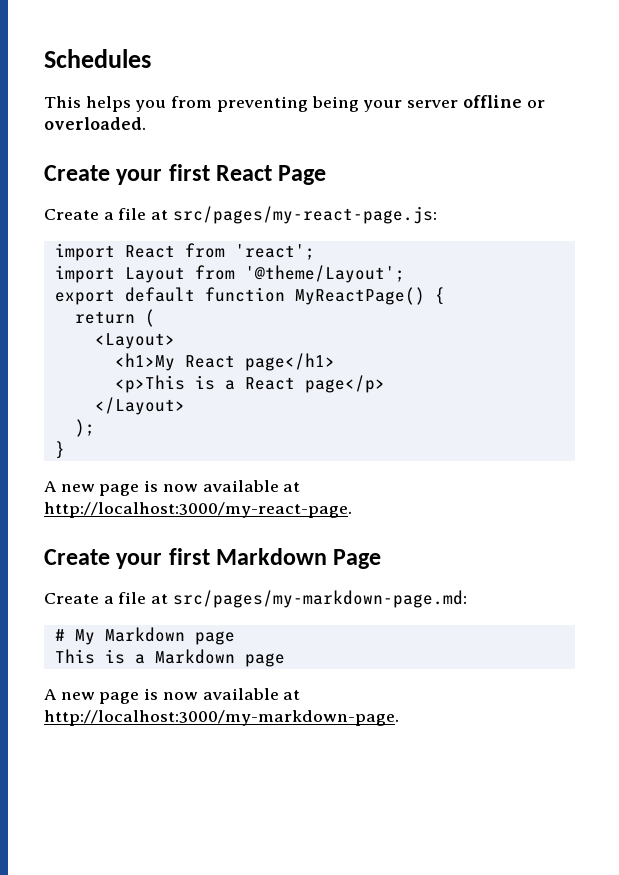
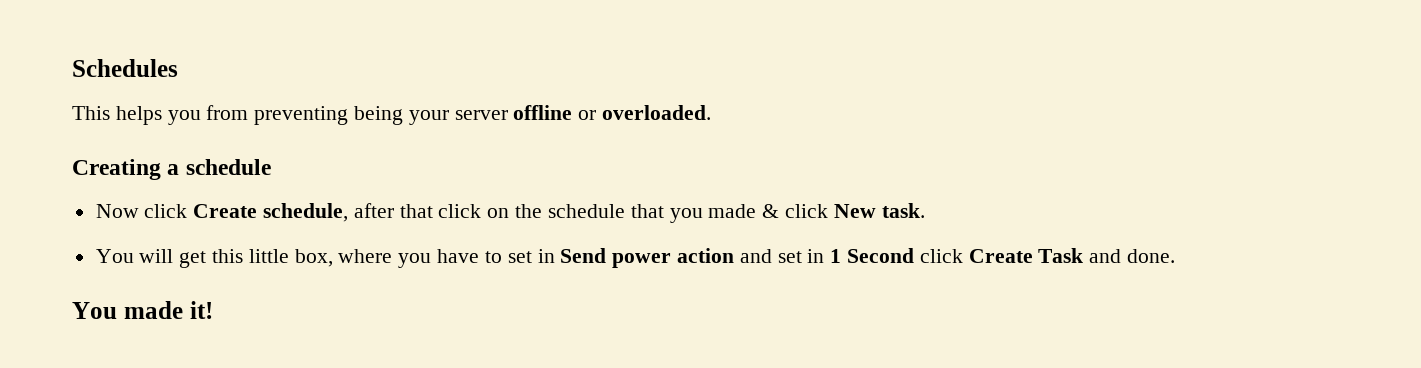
[44,164,327,185] [44,206,437,224] [54,243,315,261] [54,265,405,283] [54,287,445,305] [74,309,155,327] [94,333,175,349] [114,353,335,371] [114,375,385,393] [94,397,185,415] [74,419,95,437] [54,441,65,459] [44,480,301,496] [44,502,352,518] [44,548,382,569] [44,590,467,608] [54,627,235,645] [54,649,285,667] [44,688,301,704] [44,710,399,726] Create your first React Page // Create a file at src/pages/my-react-page.js: // import React from 'react'; // import Layout from '@theme/Layout'; // export default function MyReactPage() { // return ( // <Layout> // <h1>My React page</h1> // <p>This is a React page</p> // </Layout> // ); // } // A new page is now available at http://localhost:3000/my-react-page. // Create your first Markdown Page // Create a file at src/pages/my-markdown-page.md: // # My Markdown page // This is a Markdown page // A new page is now available at http://localhost:3000/my-markdown-page. -> [72,159,271,180] [95,203,925,223] [95,248,1175,268] [72,301,213,319] Creating a schedule // Now click Create schedule, after that click on the schedule that you made & click New task. // You will get this little box, where you have to set in Send power action and set in 1 Second click Create Task and done. // You made it!

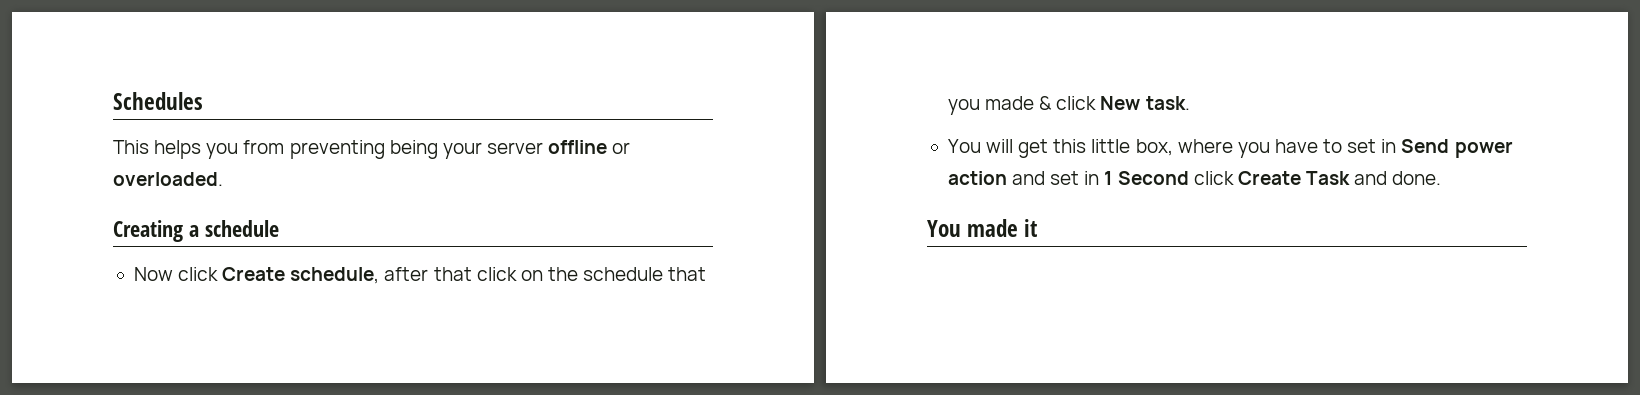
[189,301,213,319] it! -> [1024,219,1038,237] it

